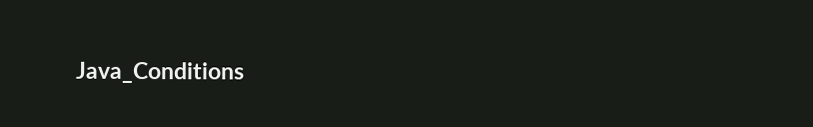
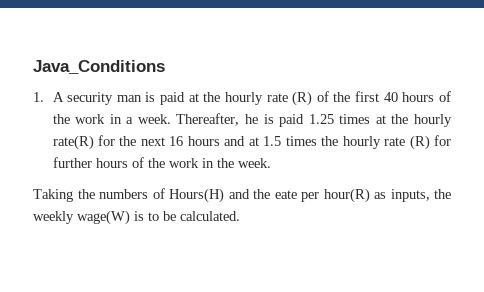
(245, 72) none -> [33,91,451,106] [52,113,453,127] [52,135,452,150] [52,157,271,168] [33,188,451,203] [33,210,240,225] // 1. A security man is paid at the hourly rate (R) of the first 40 hours of the work in a week. Thereafter, he is paid 1.25 times at the hourly rate(R) for the next 16 hours and at 1.5 times the hourly rate (R) for further hours of the work in the week. // Taking the numbers of Hours(H) and the eate per hour(R) as inputs, the weekly wage(W) is to be calculated.

